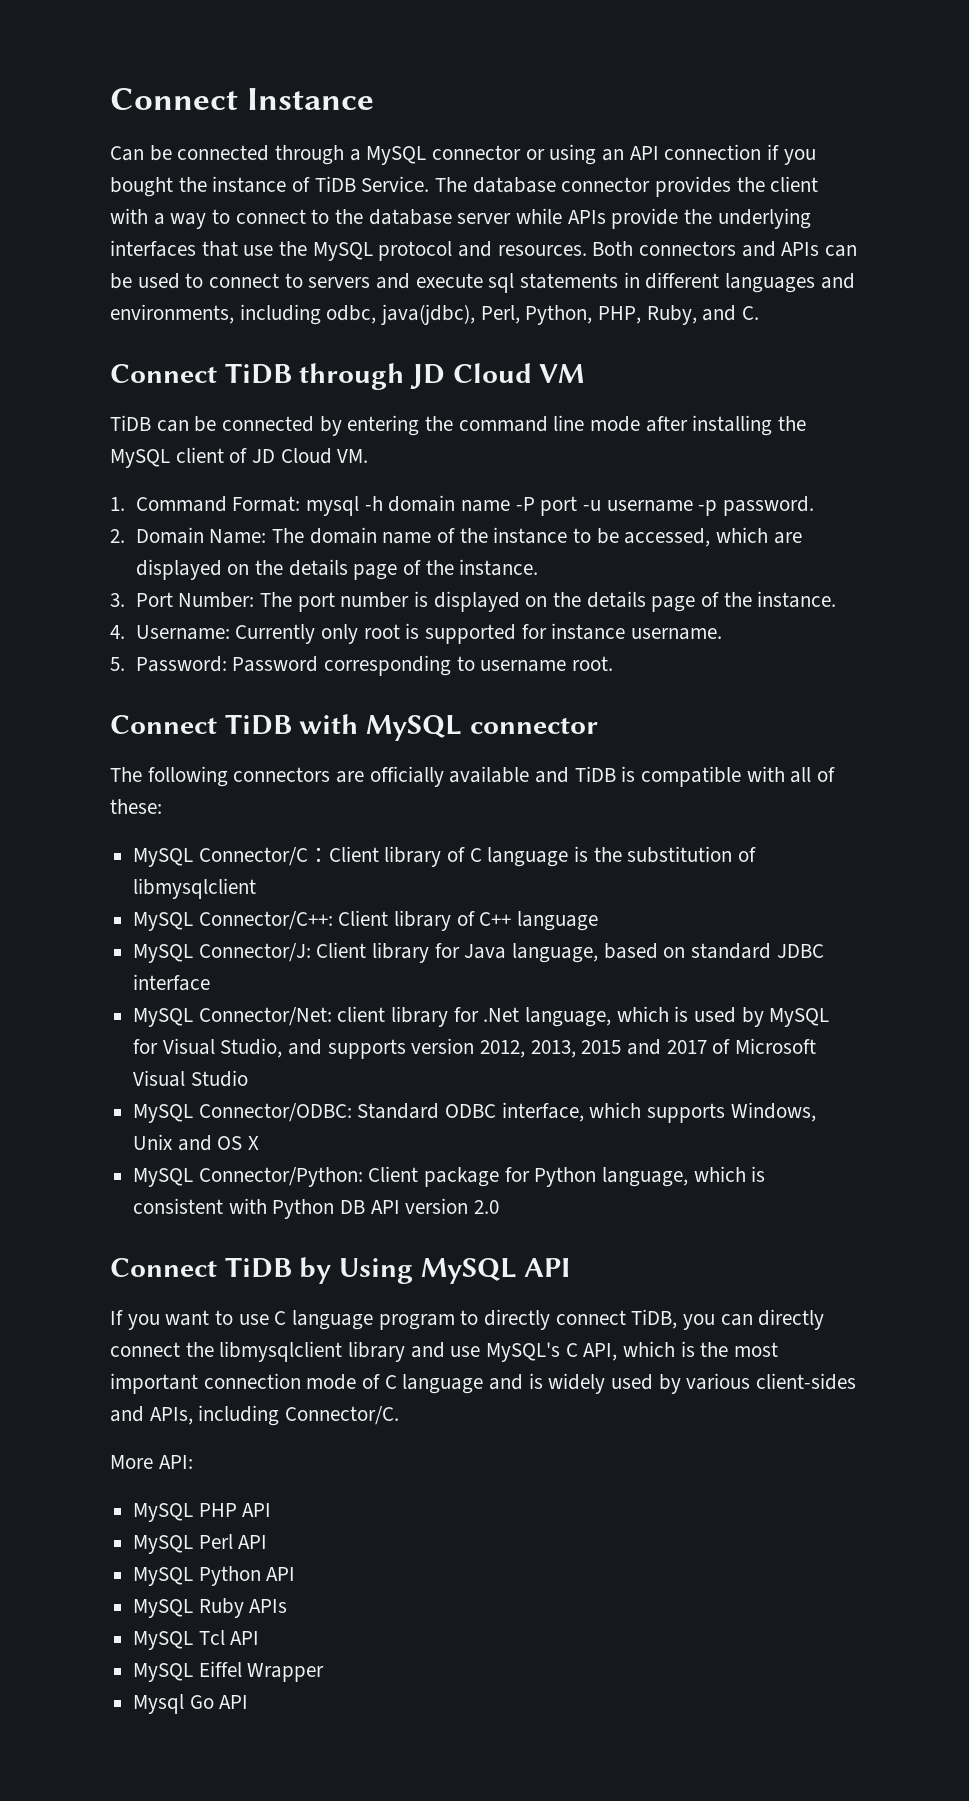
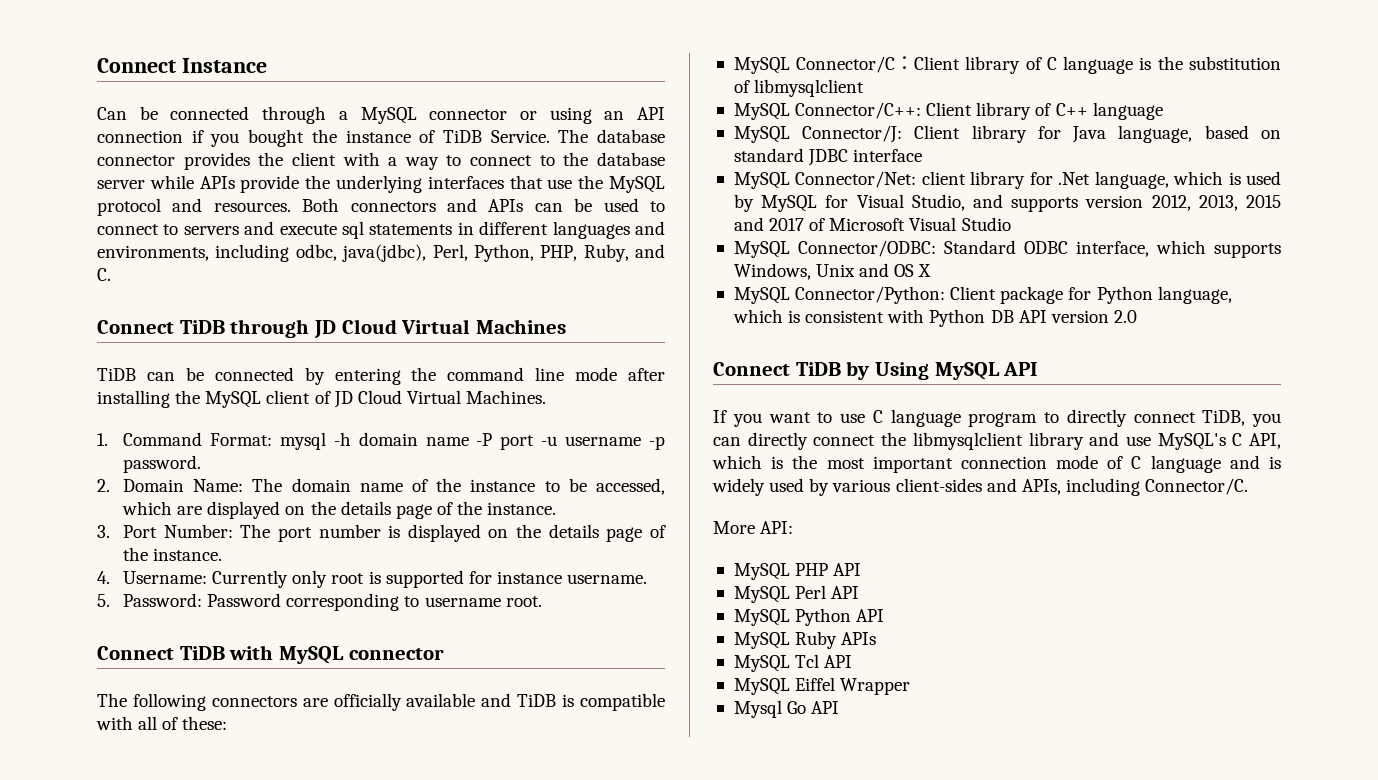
[539,364,585,383] VM -> [401,319,567,334] Virtual Machines
[337,449,369,463] VM. -> [406,390,547,404] Virtual Machines.

